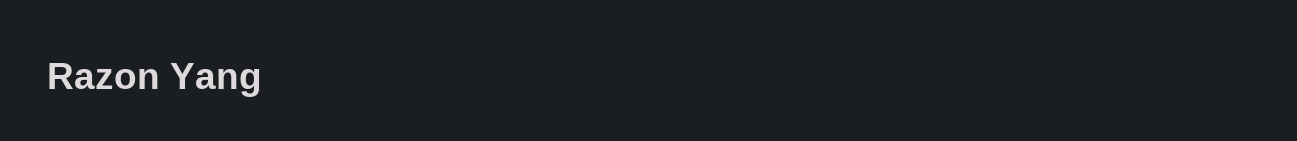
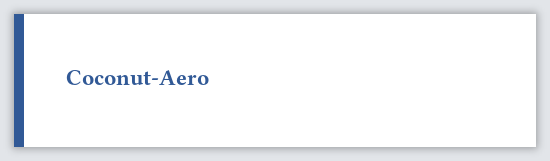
[47,63,262,97] Razon Yang -> [66,70,209,85] Coconut-Aero

